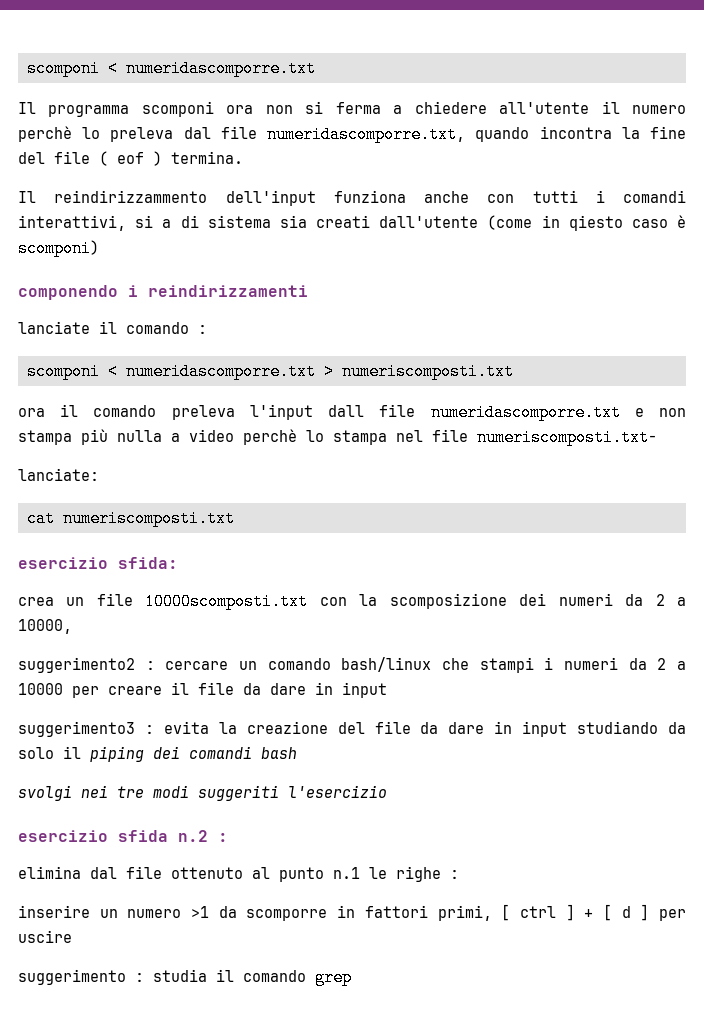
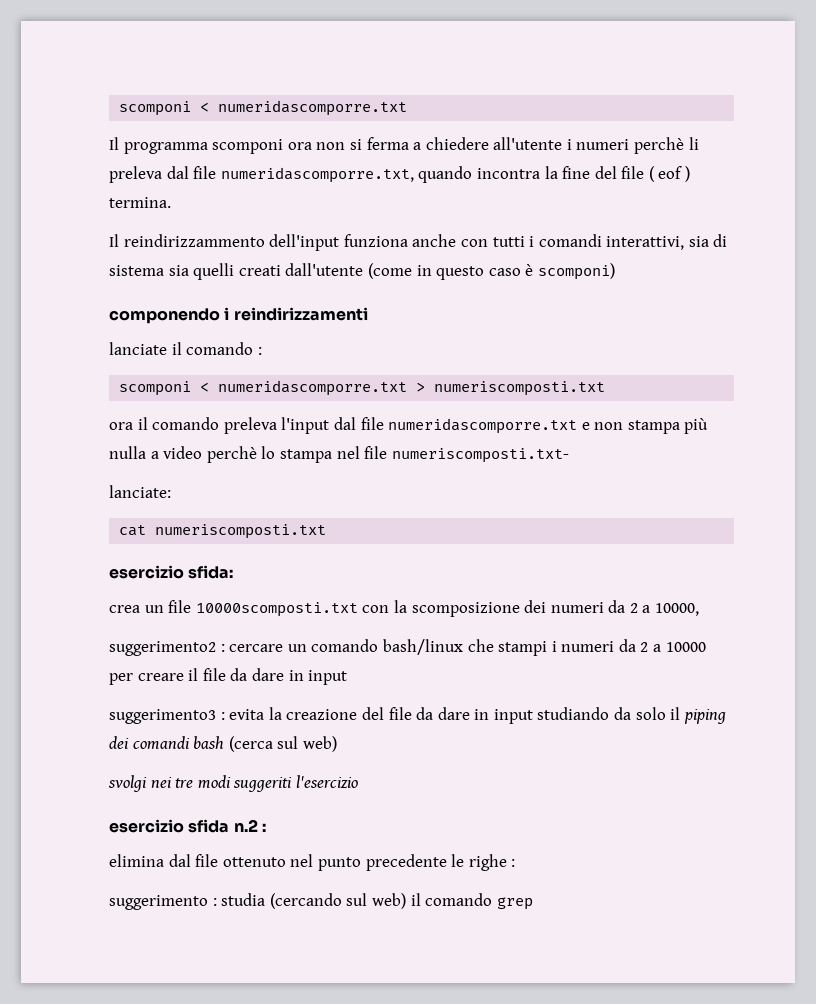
[601,101,686,114] [18,126,101,142] il numero perchè lo -> [566,137,699,154] i numeri perchè li
[135,215,172,228] si a -> [688,236,709,247] sia
(307, 221) none -> [193,263,235,280] quelli
[568,215,623,231] qiesto -> [436,266,485,280] questo
[328,405,365,417] dall -> [333,417,356,430] dal
(297, 753) none -> [228,736,337,752] (cerca sul web)
[252,867,360,882] al punto n.1 -> [290,854,447,871] nel punto precedente
[18,904,686,921] [18,930,72,943] // inserire un numero >1 da scomporre in fattori primi, [ ctrl ] + [ d ] per uscire -> (516, 863) none
(207, 975) none -> [269,893,406,909] (cercando sul web)

